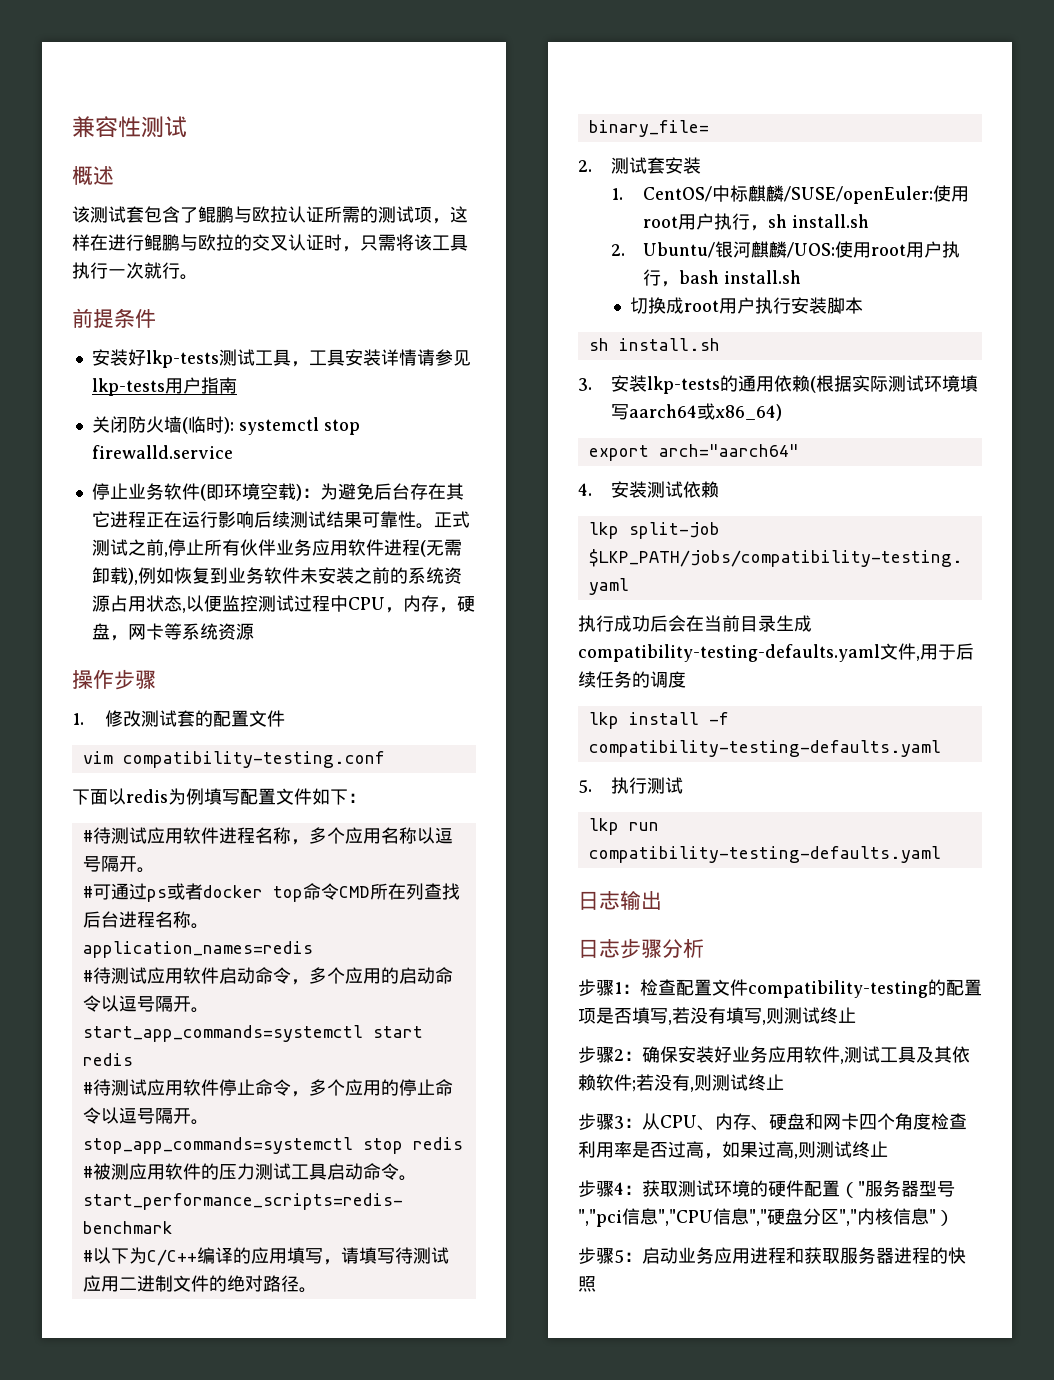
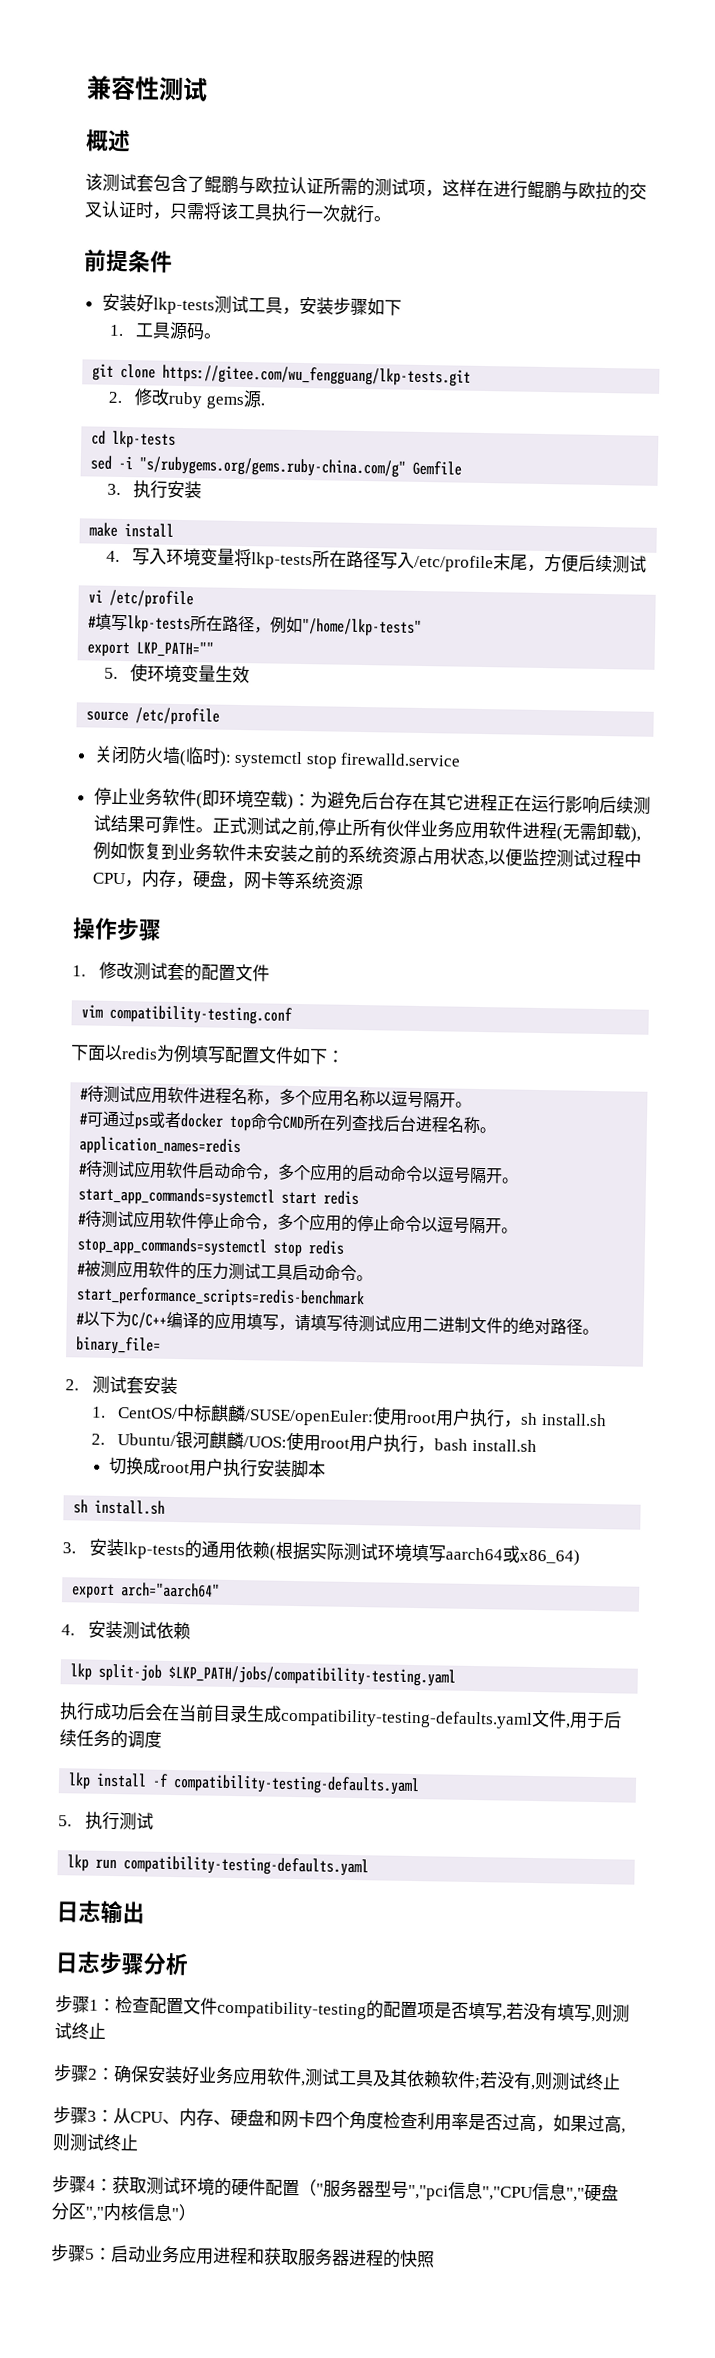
[308,349,471,366] [91,377,237,396] 工具安装详情请参见lkp-tests用户指南 -> [298,296,402,317] [108,321,221,341] [92,363,472,387] [107,388,265,410] [91,430,177,449] [90,455,463,478] [106,480,202,499] [89,522,175,538] [105,548,647,574] [88,589,195,609] [88,613,423,637] [87,640,215,658] [103,663,250,684] [86,707,221,726] 安装步骤如下 // 1.工具源码。 // git clone https://gitee.com/wu_fengguang/lkp-tests.git // 2.修改ruby gems源. // cd lkp-tests // sed -i "s/rubygems.org/gems.ruby-china.com/g" Gemfile // 3.执行安装 // make install // 4.写入环境变量将lkp-tests所在路径写入/etc/profile末尾，方便后续测试 // vi /etc/profile // #填写lkp-tests所在路径，例如"/home/lkp-tests" // export LKP_PATH="" // 5.使环境变量生效 // source /etc/profile

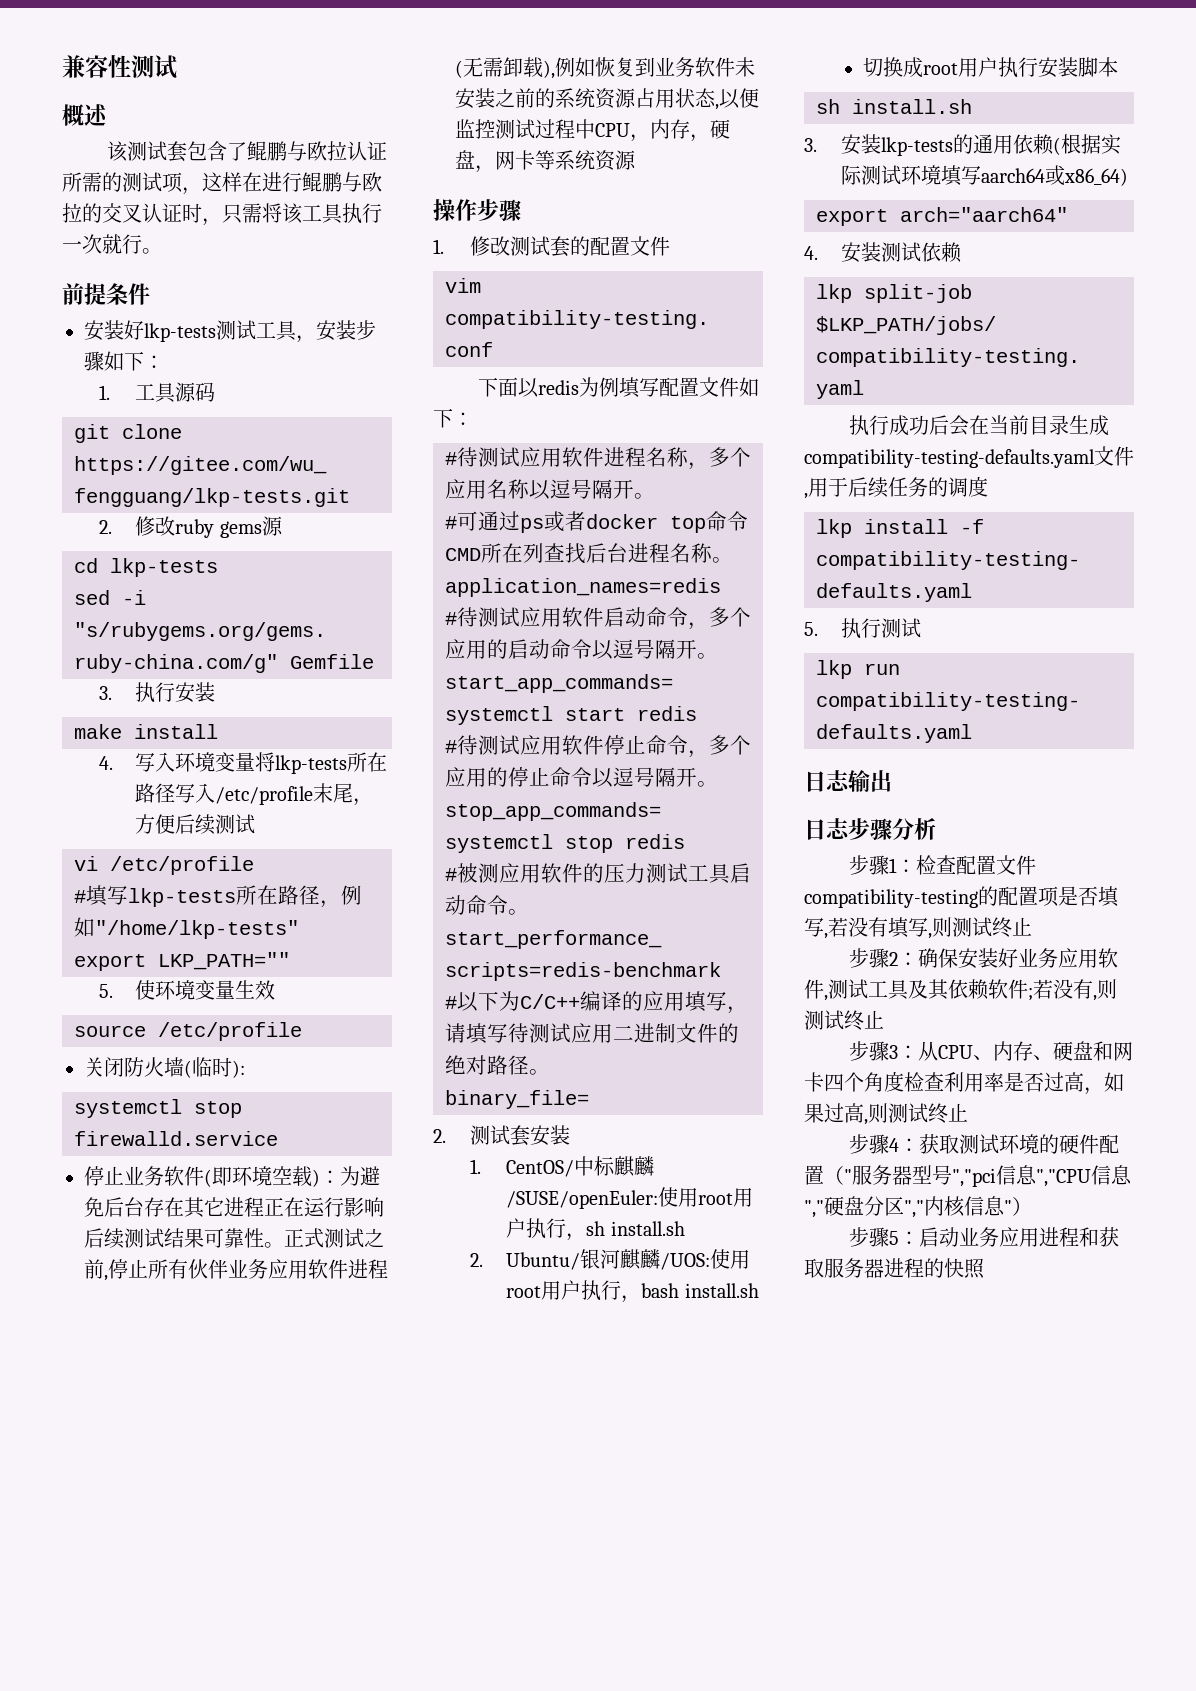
(402, 307) none -> [144,355,164,369] ：
[202,333,221,339] 。 -> (216, 392) none
[259,403,265,406] . -> (283, 526) none
(232, 758) none -> (245, 1069) //

